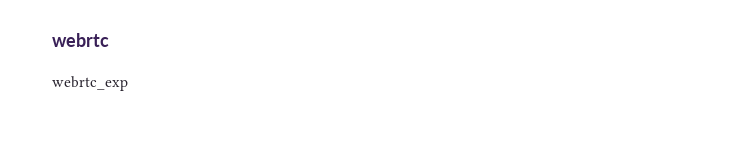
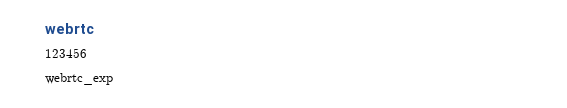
(109, 40) none -> [45,48,87,58] // 123456

